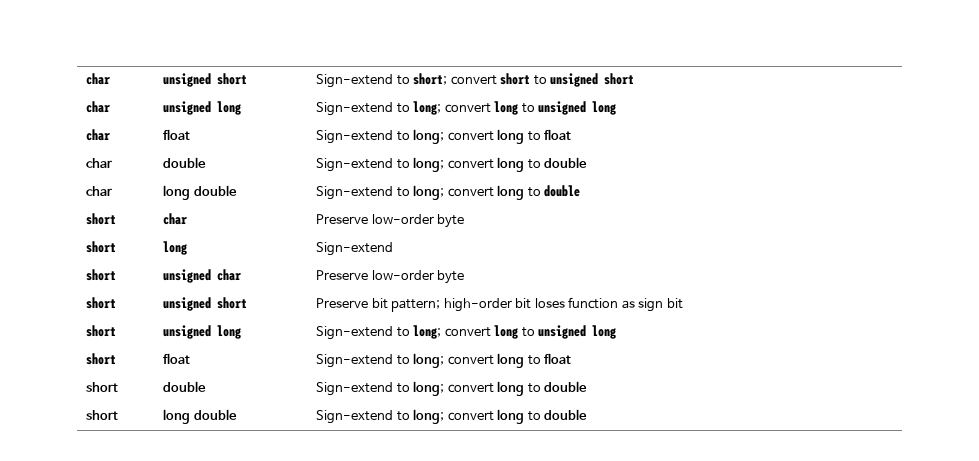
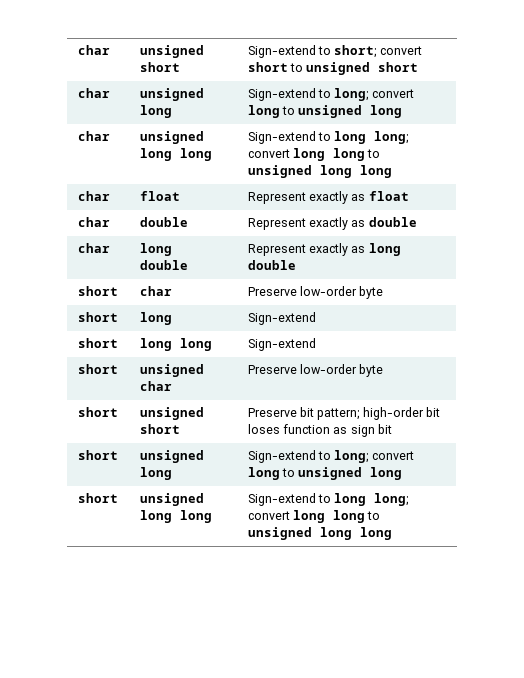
[163,129,191,140] [316,129,572,144] [86,158,113,168] [163,157,207,168] [316,157,588,172] [86,186,113,196] [163,185,237,200] [316,185,541,200] float | Sign-extend to long; convert long to float // char | double | Sign-extend to long; convert long to double // char | long double | Sign-extend to long; convert long to -> [139,131,204,144] [139,148,212,161] [247,131,409,144] [247,148,381,161] [247,165,392,178] [77,191,110,201] [139,191,180,201] [247,191,409,204] [77,217,110,227] [139,217,188,227] [247,217,417,230] [77,243,110,253] [139,243,172,256] [139,260,188,270] [247,243,401,256] unsigned long long | Sign-extend to long long; convert long long to unsigned long long // char | float | Represent exactly as float // char | double | Represent exactly as double // char | long double | Represent exactly as long
(394, 249) none -> [77,338,118,348] [139,338,212,351] [247,338,316,351] // short | long long | Sign-extend
[163,353,191,364] [316,353,572,368] [86,382,119,392] [163,381,207,392] [316,381,588,396] [86,410,119,420] [163,409,237,424] [316,409,588,424] float | Sign-extend to long; convert long to float // short | double | Sign-extend to long; convert long to double // short | long double | Sign-extend to long; convert long to double -> [139,493,204,506] [139,510,212,523] [247,493,409,506] [247,510,381,523] [247,527,392,540] unsigned long long | Sign-extend to long long; convert long long to unsigned long long

